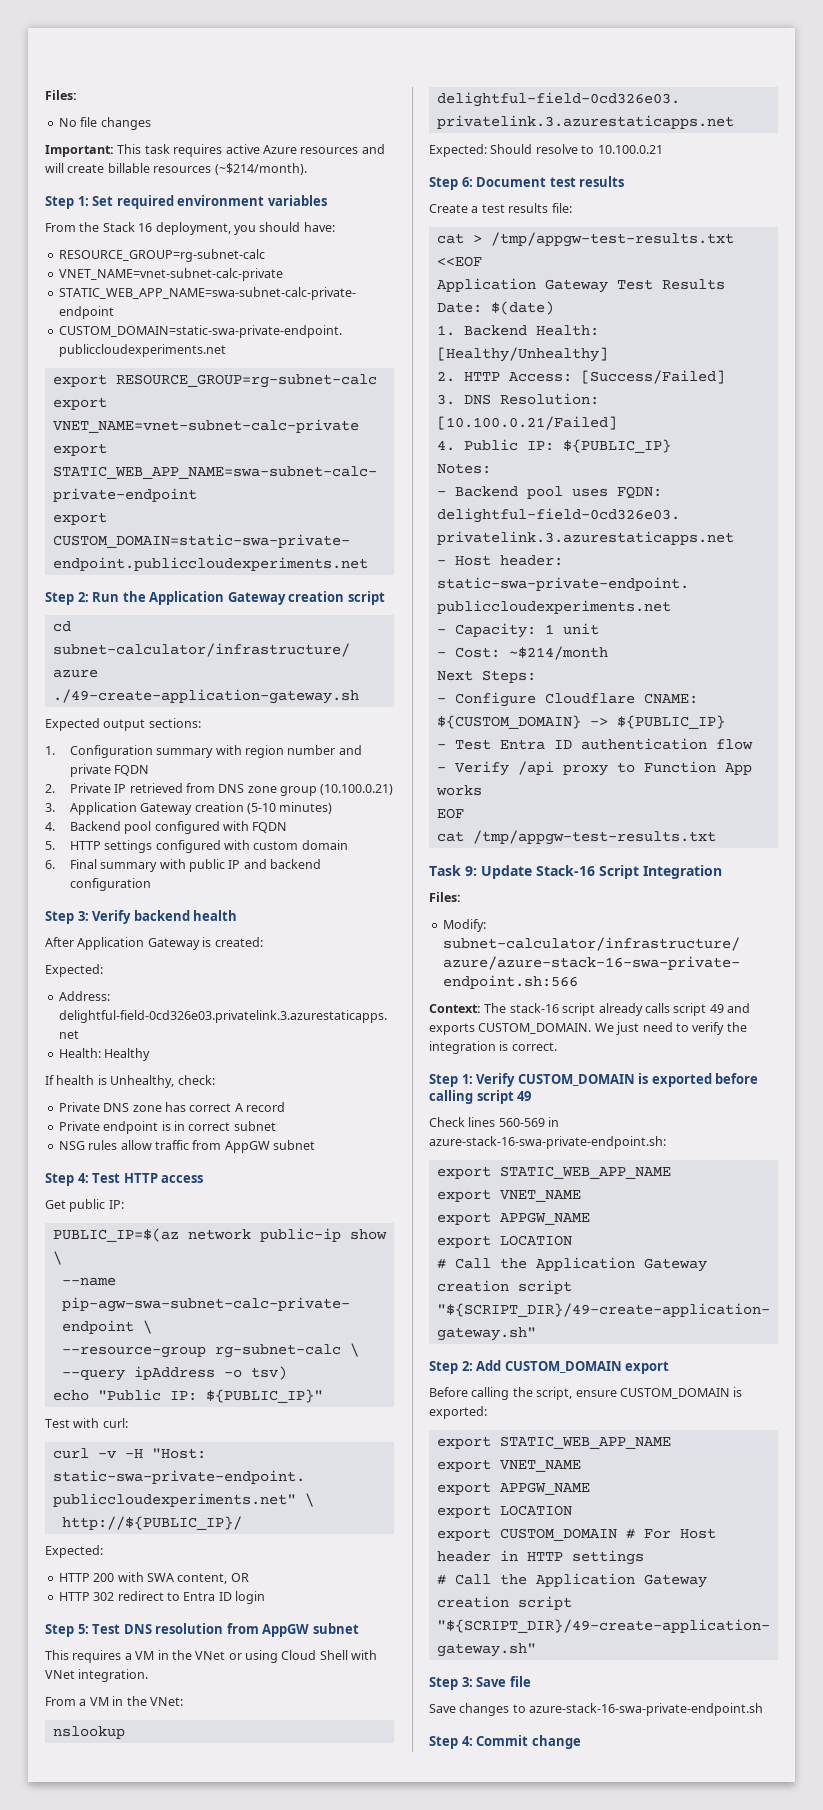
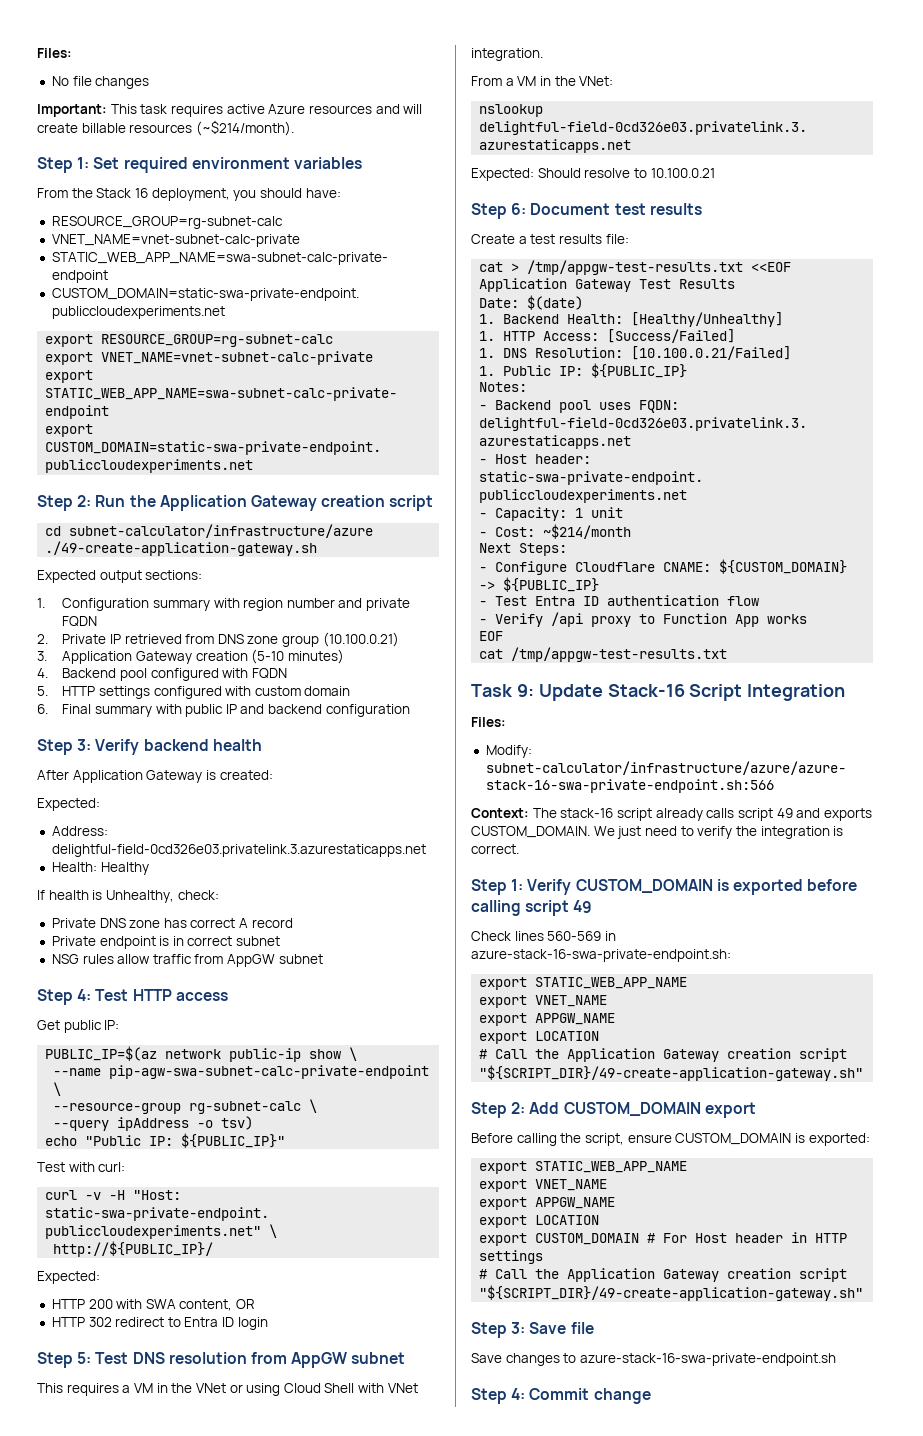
[436,371,455,382] 2. -> [479,331,496,341] 1.
[436,394,455,405] 3. -> [479,348,496,358] 1.
[436,440,455,451] 4. -> [479,366,496,376] 1.

